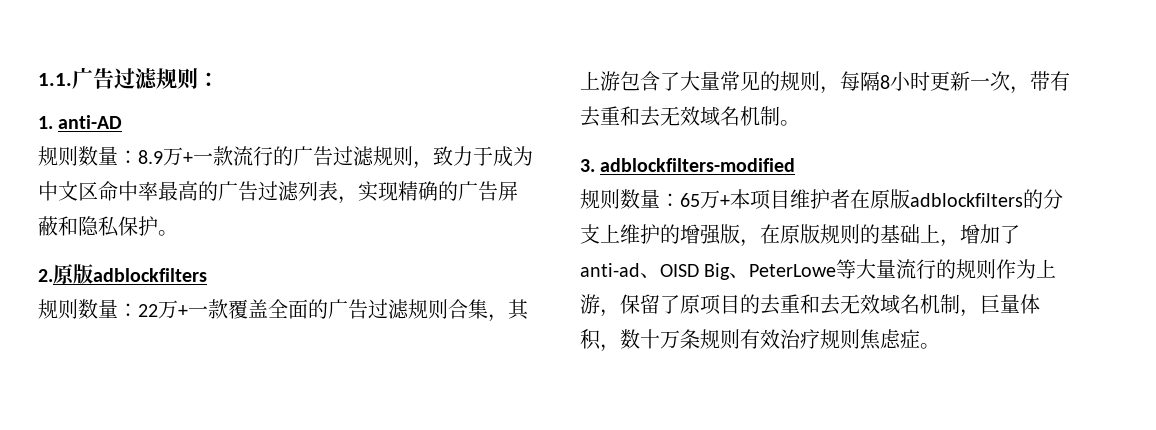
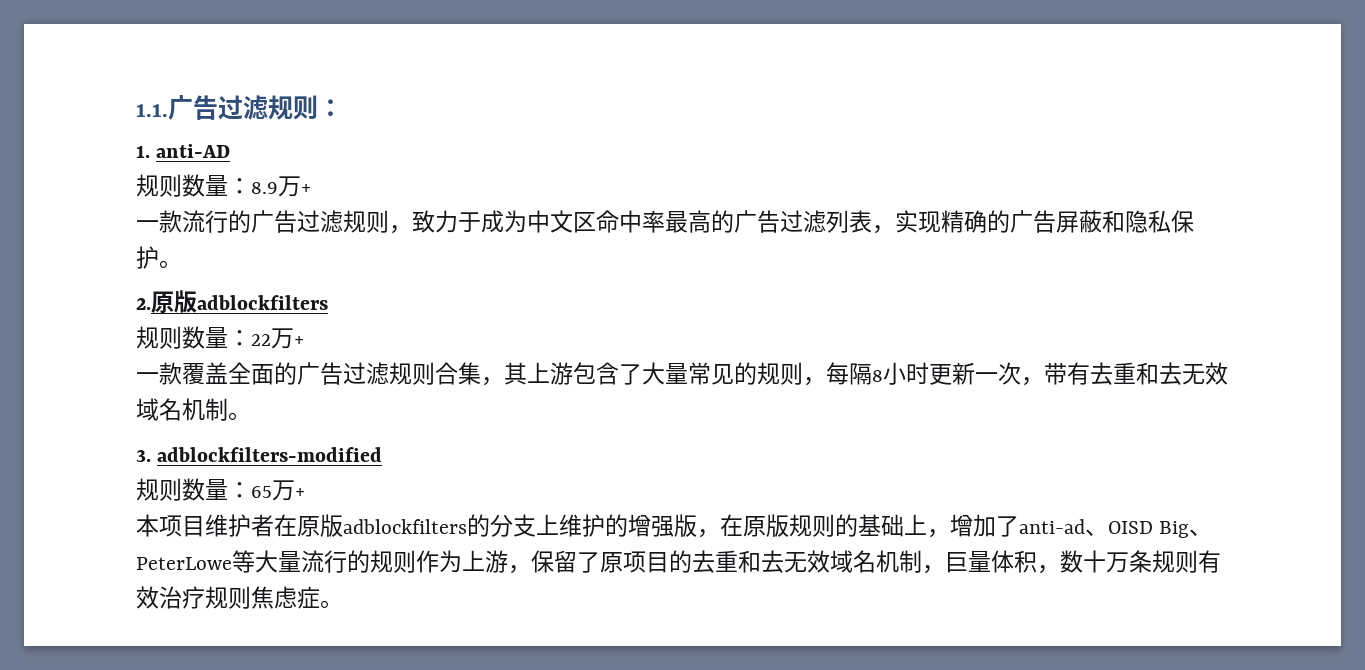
(193, 158) none -> (311, 189) //
(188, 311) none -> (304, 341) //
(730, 201) none -> (305, 493) //

